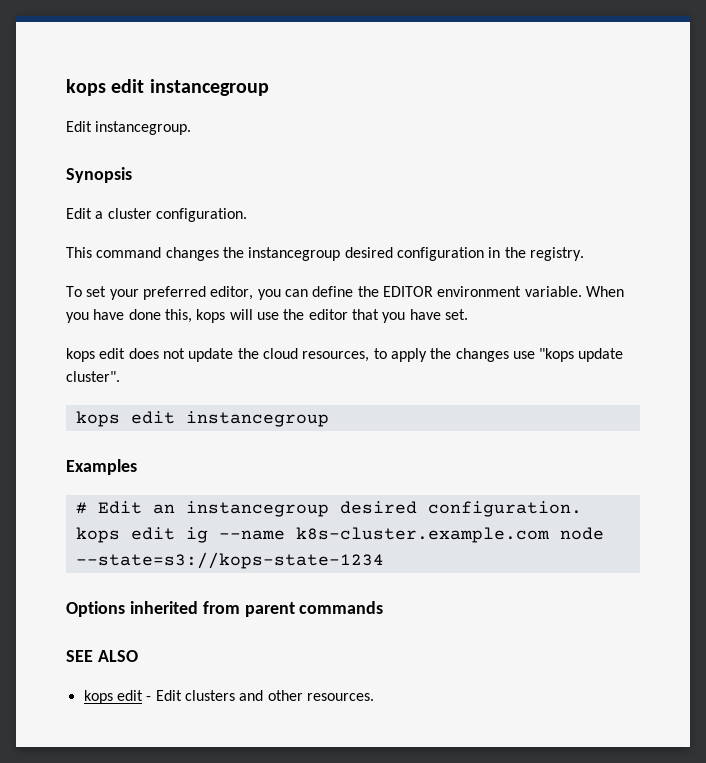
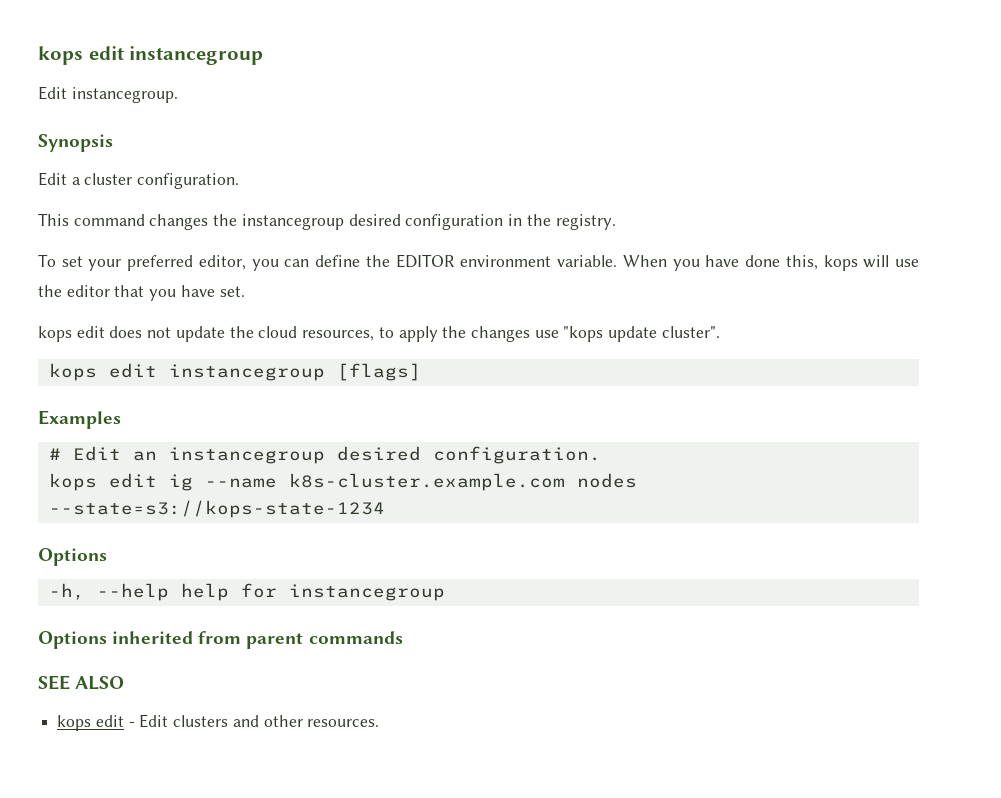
(329, 419) none -> [336,363,421,381] [flags]
[559,527,604,540] node -> [576,473,637,488] nodes
(125, 609) none -> [48,583,445,601] [38,631,107,649] // -h, --help help for instancegroup // Options

